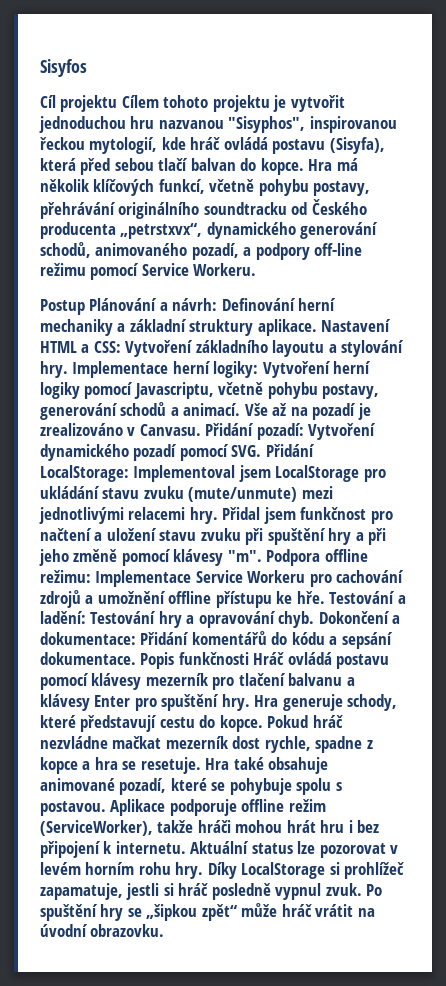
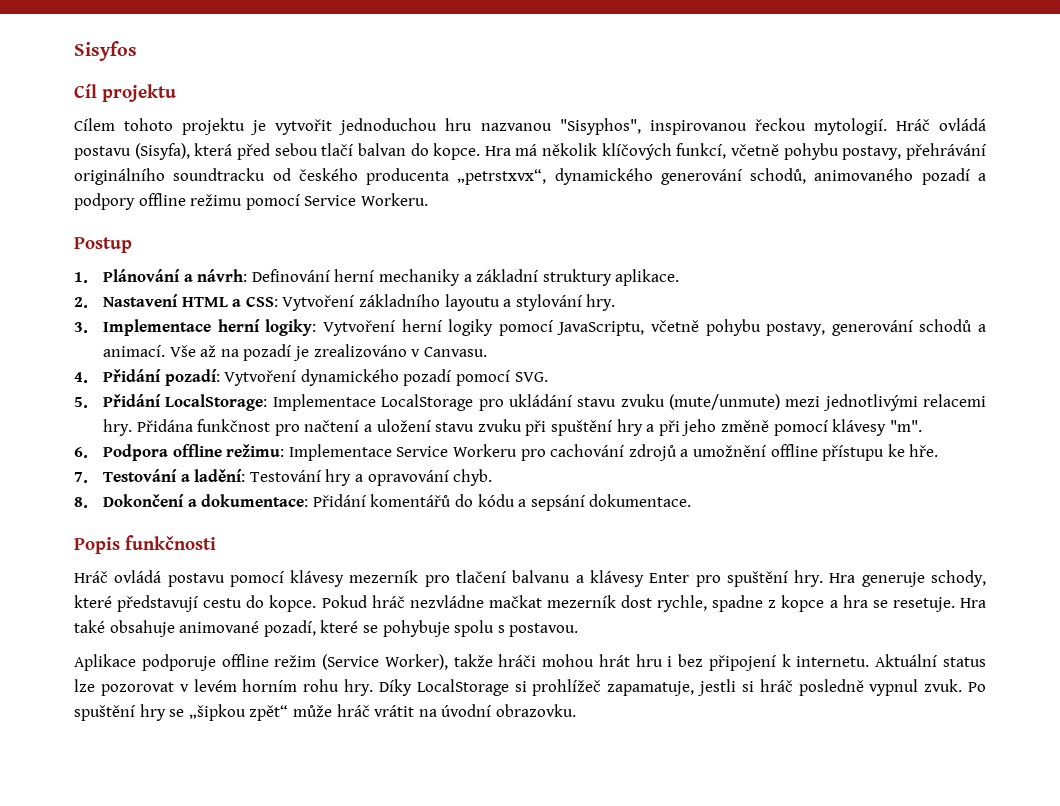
(118, 103) none -> (176, 93) //
[89,137,221,154] mytologií, kde hráč -> [813,118,930,135] mytologií. Hráč
[311,199,367,215] Českého -> [298,168,358,181] českého
[191,243,239,260] pozadí, -> [921,168,971,185] pozadí
[314,243,363,256] off-line -> [138,193,186,206] offline
(85, 307) none -> [74,272,88,283] // 1.
(317, 327) none -> [74,297,88,308] // 2.
(68, 369) none -> [74,322,88,333] // 3.
[133,382,214,399] Javascriptu, -> [557,321,645,336] JavaScriptu,
(201, 430) none -> [74,372,88,383] // 4.
(262, 451) none -> [74,397,88,408] // 5.
[133,465,271,482] Implementoval jsem -> [272,394,376,411] Implementace
[222,507,296,524] Přidal jsem -> [136,419,193,432] Přidána
(262, 556) none -> [74,447,88,458] // 6.
(325, 597) none -> [74,472,88,483] // 7.
(315, 619) none -> [74,497,88,508] // 8.
(136, 658) none -> (692, 500) //
(249, 658) none -> (216, 542) //
(106, 808) none -> (579, 630) //
[40,820,153,836] (ServiceWorker), -> [322,654,448,670] (Service Worker),

